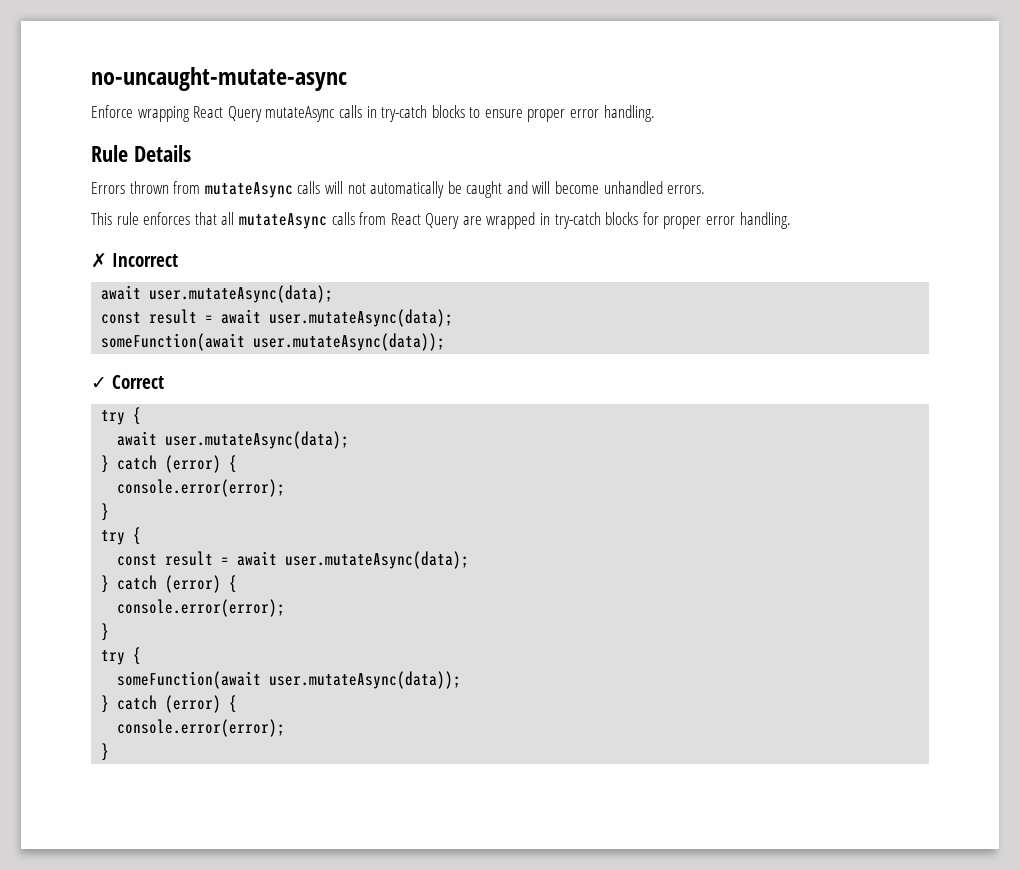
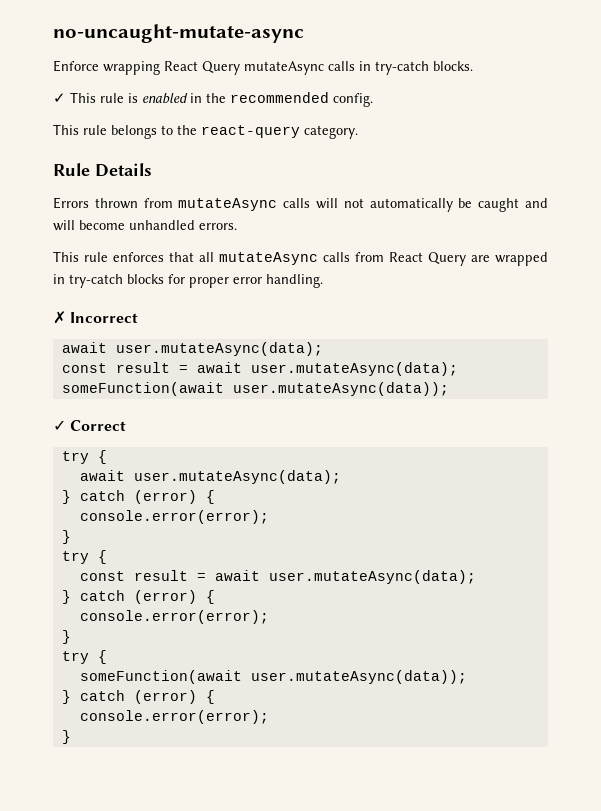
[431,105,655,122] blocks to ensure proper error handling. -> [433,61,473,71] [53,92,373,107] [53,124,358,139] blocks. // ✓ This rule is enabled in the recommended config. // This rule belongs to the react-query category.

